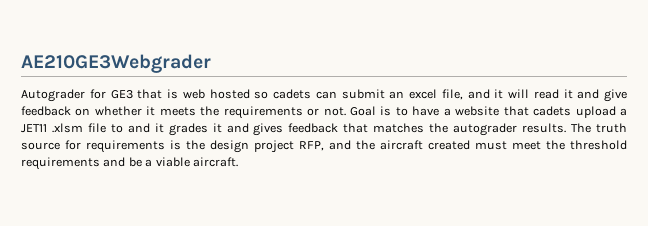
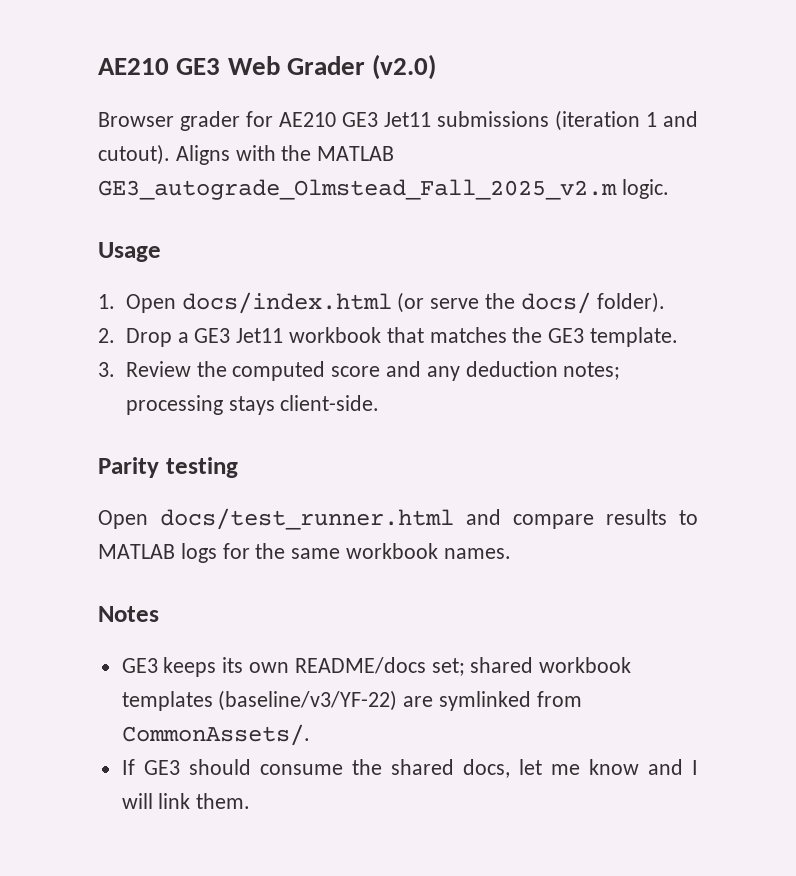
[21,54,211,73] [21,89,627,102] [21,106,628,119] [21,123,627,136] [21,140,627,153] [21,157,238,170] AE210GE3Webgrader // Autograder for GE3 that is web hosted so cadets can submit an excel file, and it will read it and give feedback on whether it meets the requirements or not. Goal is to have a website that cadets upload a JET11 .xlsm file to and it grades it and gives feedback that matches the autograder results. The truth source for requirements is the design project RFP, and the aircraft created must meet the threshold requirements and be a viable aircraft. -> [98,54,437,80] [98,110,698,131] [98,144,395,165] [98,179,669,200] [98,242,161,262] [98,292,665,314] [98,327,678,347] [98,361,621,381] [125,395,380,415] [98,457,238,478] [98,508,698,530] [98,543,511,563] [98,606,159,622] [121,657,632,677] [121,690,582,711] [121,724,310,746] [121,759,698,778] [121,793,251,809] AE210 GE3 Web Grader (v2.0) // Browser grader for AE210 GE3 Jet11 submissions (iteration 1 and cutout). Aligns with the MATLAB GE3_autograde_Olmstead_Fall_2025_v2.m logic. // Usage // 1. Open docs/index.html (or serve the docs/ folder). // 2. Drop a GE3 Jet11 workbook that matches the GE3 template. // 3. Review the computed score and any deduction notes; processing stays client-side. // Parity testing // Open docs/test_runner.html and compare results to MATLAB logs for the same workbook names. // Notes // GE3 keeps its own README/docs set; shared workbook templates (baseline/v3/YF-22) are symlinked from CommonAssets/. // If GE3 should consume the shared docs, let me know and I will link them.

